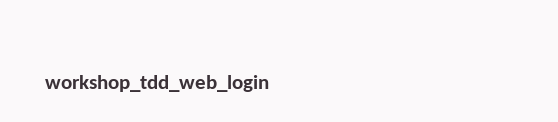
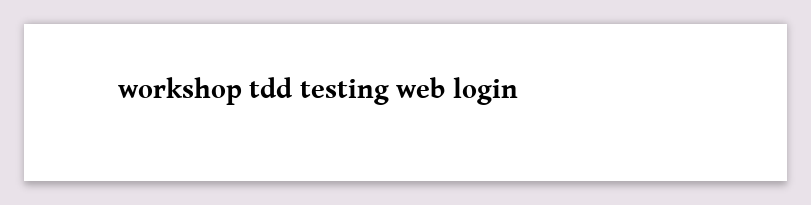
[45,75,269,92] workshop_tdd_web_login -> [118,77,518,105] workshop tdd testing web login

